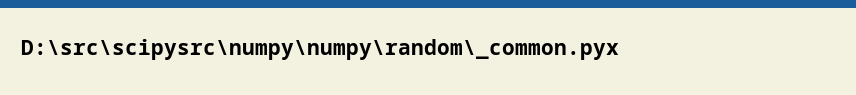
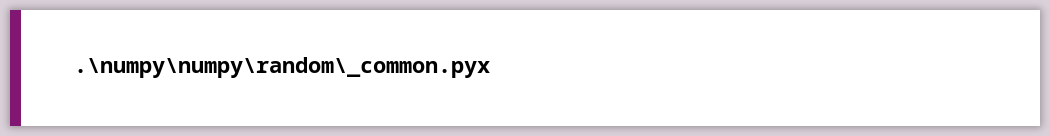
[21,39,619,60] D:\src\scipysrc\numpy\numpy\random\_common.pyx -> [74,57,490,78] .\numpy\numpy\random\_common.pyx

